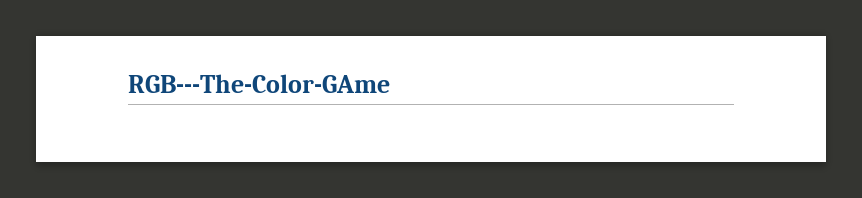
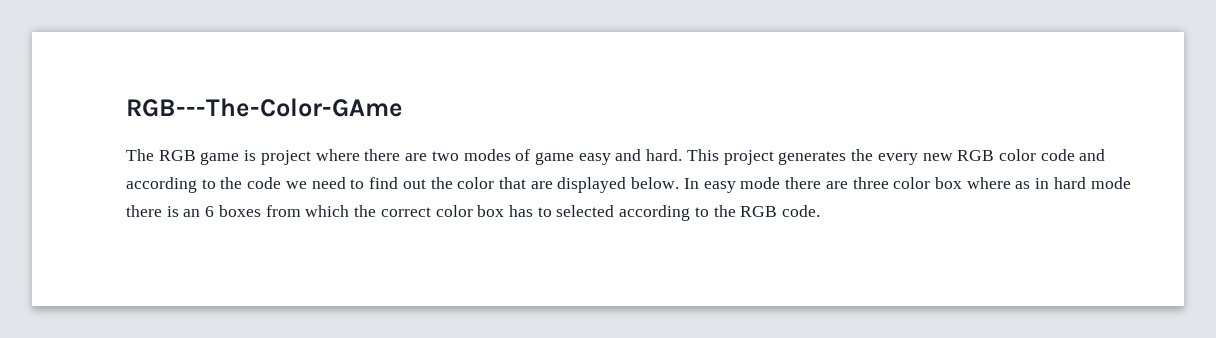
(390, 83) none -> [126,149,1106,165] [126,177,1131,193] [126,205,821,221] // The RGB game is project where there are two modes of game easy and hard. This project generates the every new RGB color code and according to the code we need to find out the color that are displayed below. In easy mode there are three color box where as in hard mode there is an 6 boxes from which the correct color box has to selected according to the RGB code.

